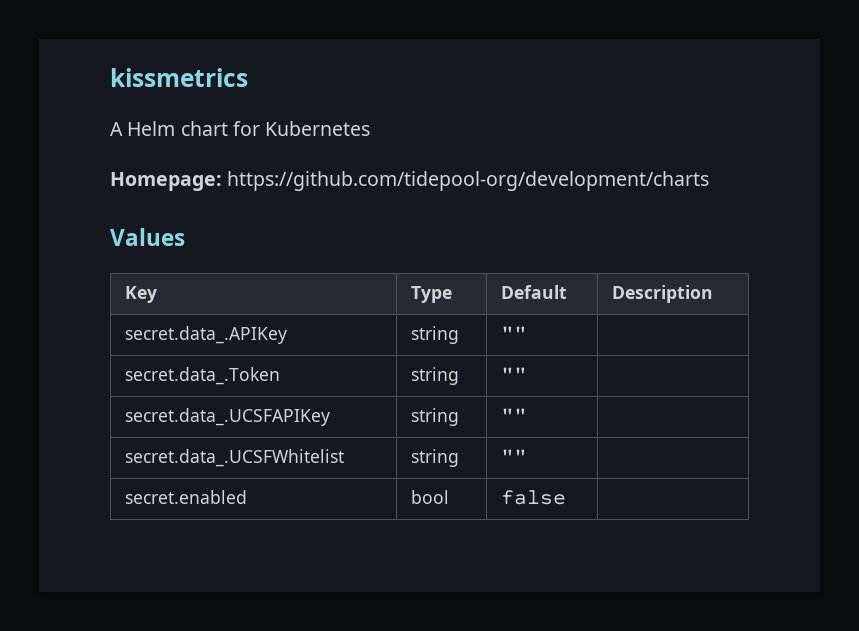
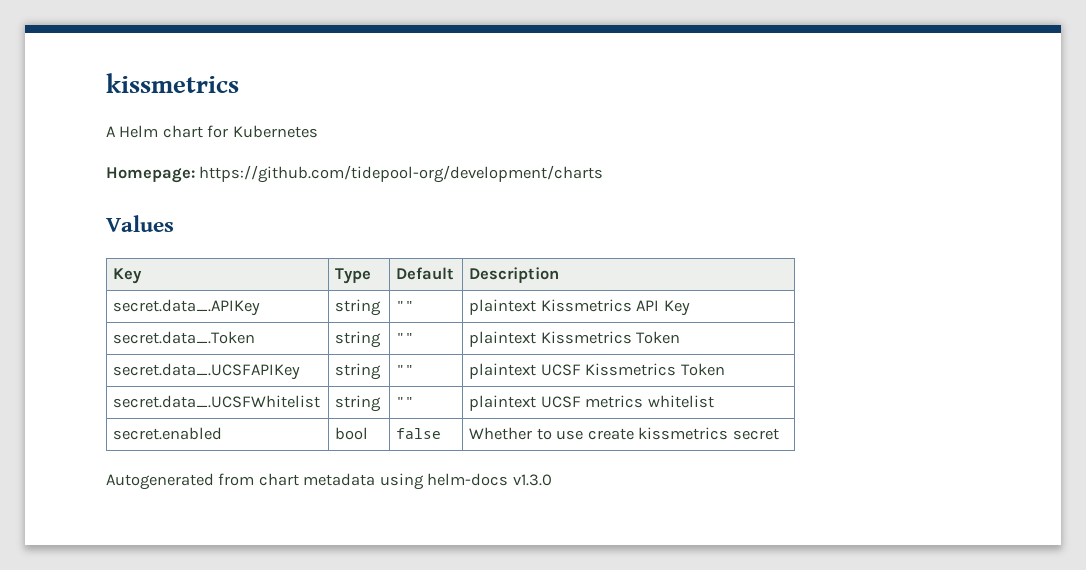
(527, 333) none -> [469,299,690,316] plaintext Kissmetrics API Key
(527, 374) none -> [469,331,681,347] plaintext Kissmetrics Token
(527, 415) none -> [469,363,725,379] plaintext UCSF Kissmetrics Token
(527, 456) none -> [469,395,714,411] plaintext UCSF metrics whitelist
(566, 497) none -> [469,427,779,440] [106,473,552,490] Whether to use create kissmetrics secret // Autogenerated from chart metadata using helm-docs v1.3.0

